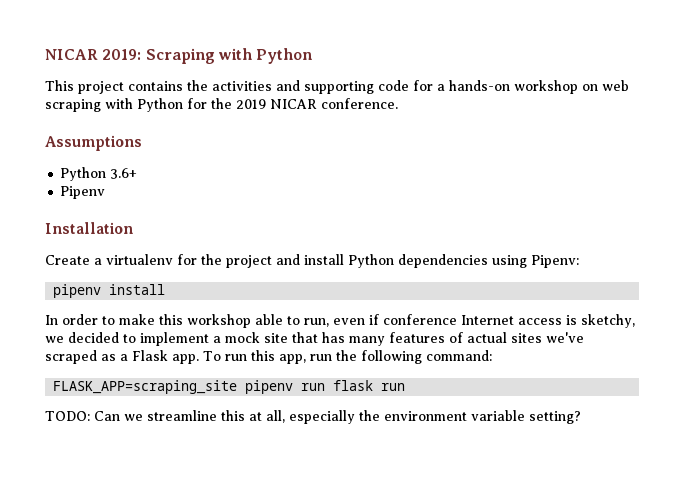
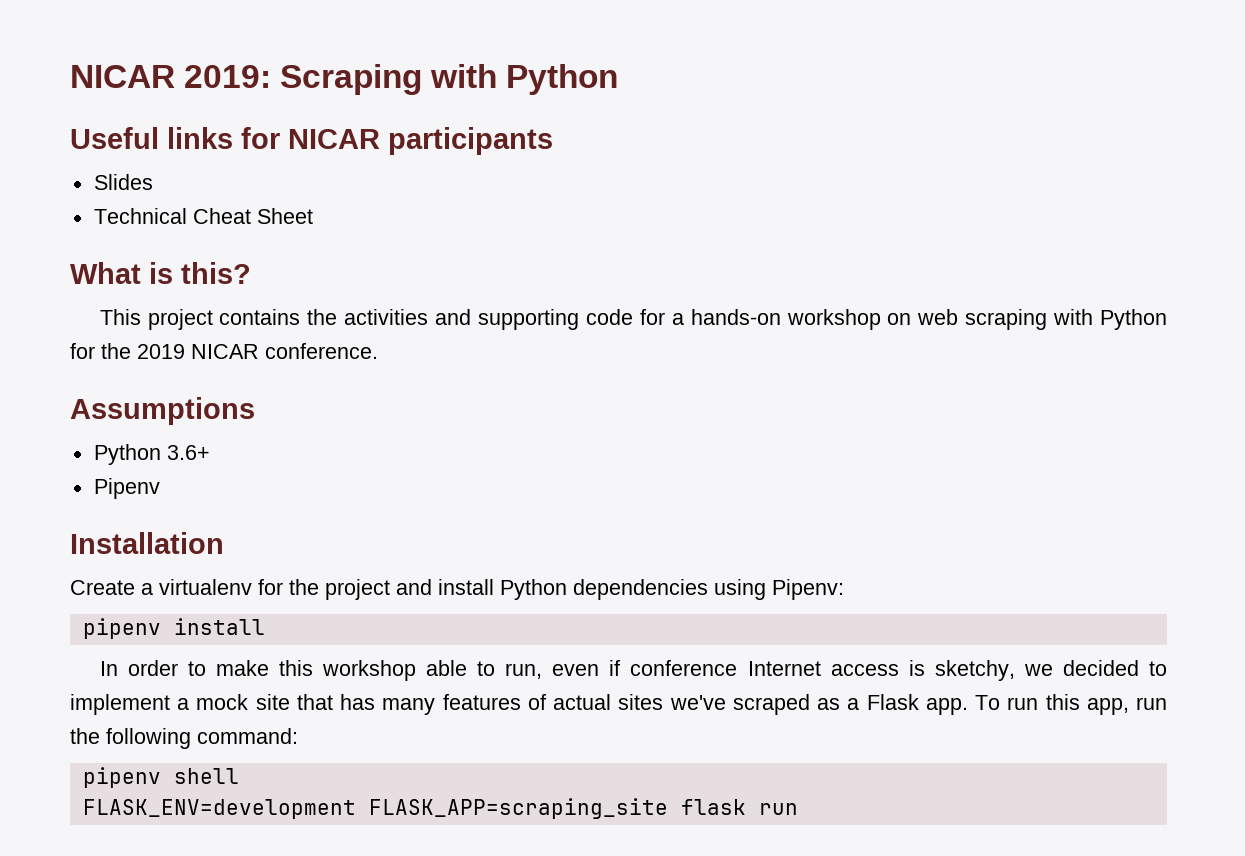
(314, 56) none -> [70,127,553,155] [93,174,153,190] [93,208,313,224] [70,262,251,284] // Useful links for NICAR participants // Slides // Technical Cheat Sheet // What is this?
[53,380,406,394] [45,410,581,424] FLASK_APP=scraping_site pipenv run flask run // TODO: Can we streamline this at all, especially the environment variable setting? -> [82,767,239,788] [82,798,798,819] pipenv shell // FLASK_ENV=development FLASK_APP=scraping_site flask run

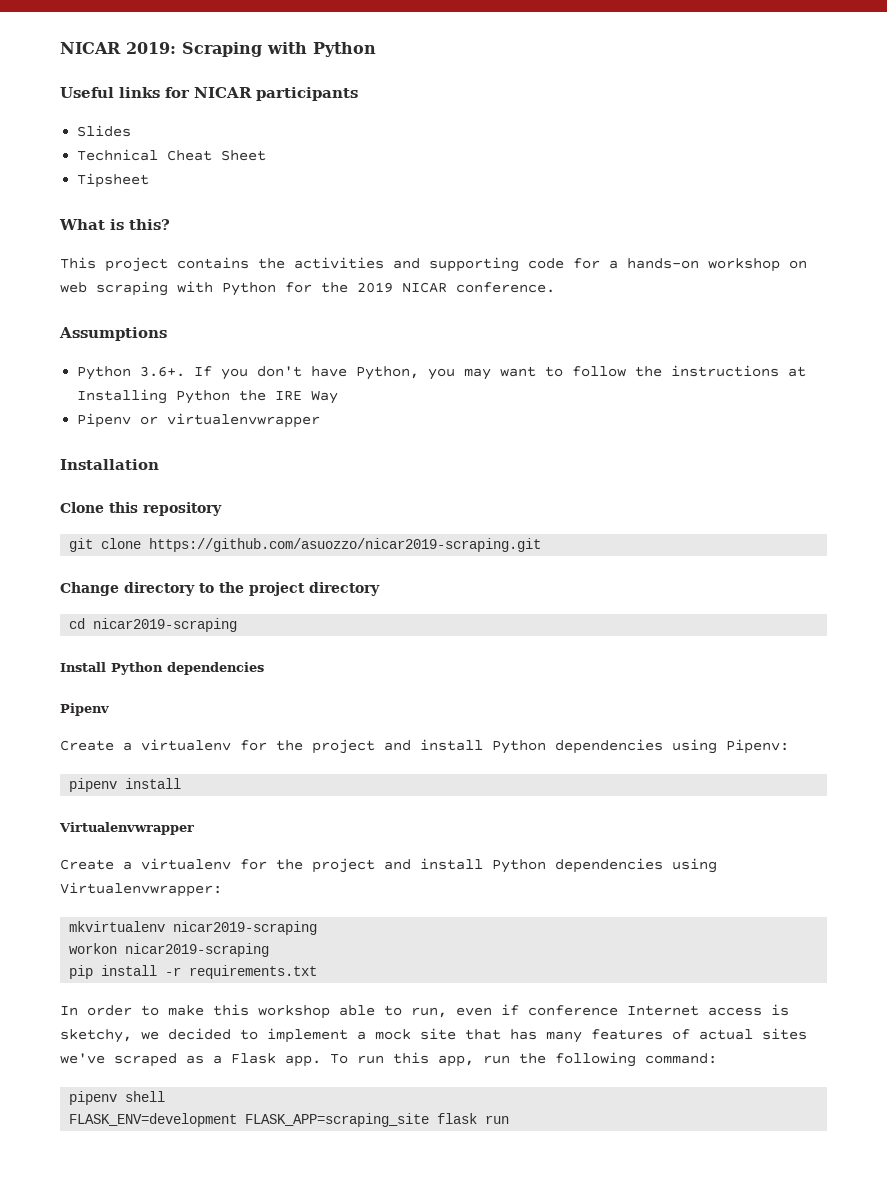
(313, 216) none -> [77,173,150,188] // Tipsheet
[166,445,210,460] [93,478,160,499] 3.6+ // Pipenv -> [140,365,807,380] [77,389,339,404] [77,413,321,428] 3.6+. If you don't have Python, you may want to follow the instructions at Installing Python the IRE Way // Pipenv or virtualenvwrapper
(224, 543) none -> [60,502,222,516] [69,538,542,552] [60,582,380,596] [69,618,238,632] [60,662,264,675] [60,703,109,716] // Clone this repository // git clone https://github.com/asuozzo/nicar2019-scraping.git // Change directory to the project directory // cd nicar2019-scraping // Install Python dependencies // Pipenv
(265, 626) none -> [59,822,194,835] [60,858,717,873] [60,882,222,897] [69,921,318,935] [69,943,270,957] [69,965,318,979] // Virtualenvwrapper // Create a virtualenv for the project and install Python dependencies using Virtualenvwrapper: // mkvirtualenv nicar2019-scraping // workon nicar2019-scraping // pip install -r requirements.txt

